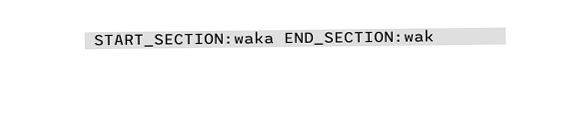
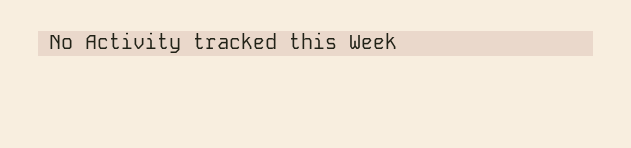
[93,29,435,48] START_SECTION:waka END_SECTION:wak -> [49,32,398,53] No Activity tracked this Week

